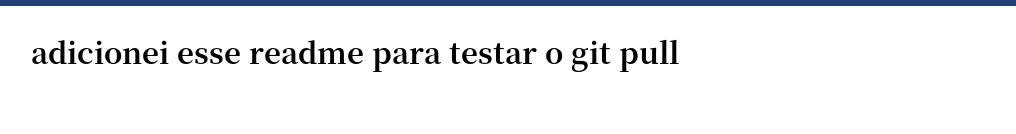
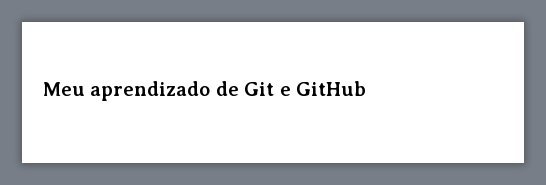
[31,39,679,72] adicionei esse readme para testar o git pull -> [43,81,366,101] Meu aprendizado de Git e GitHub

